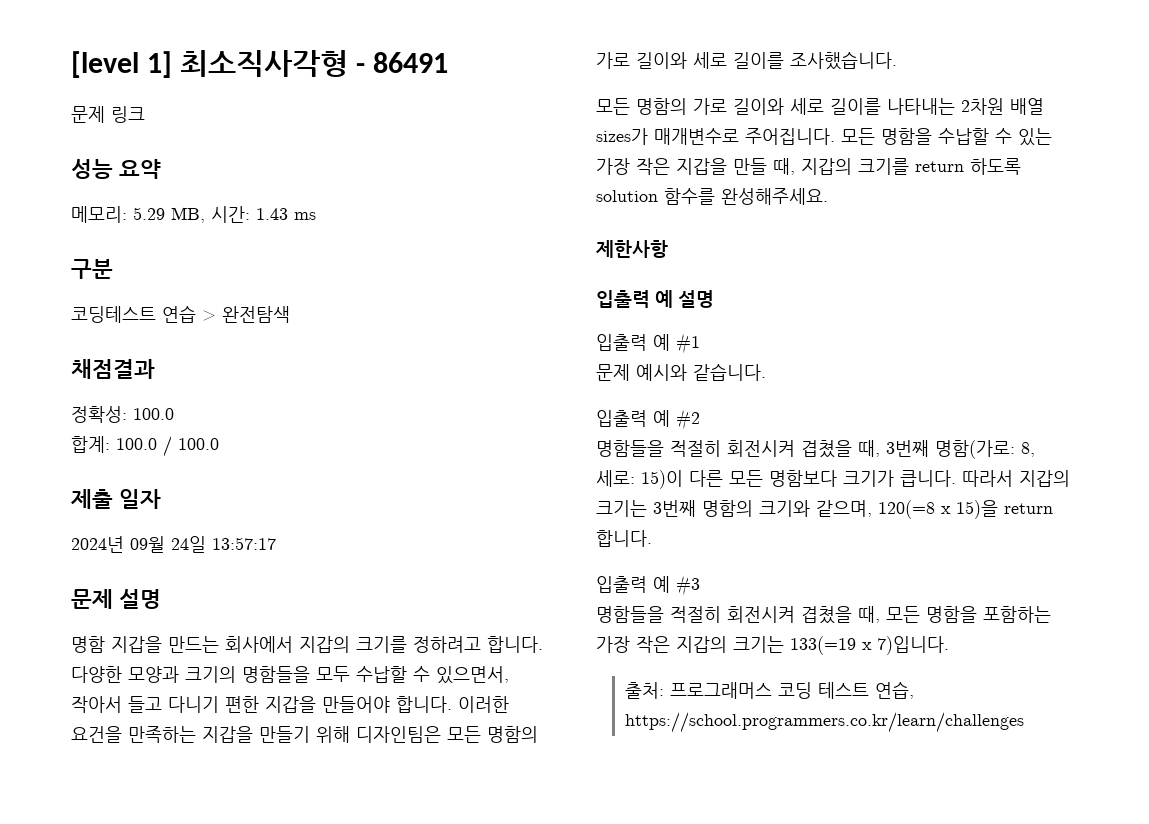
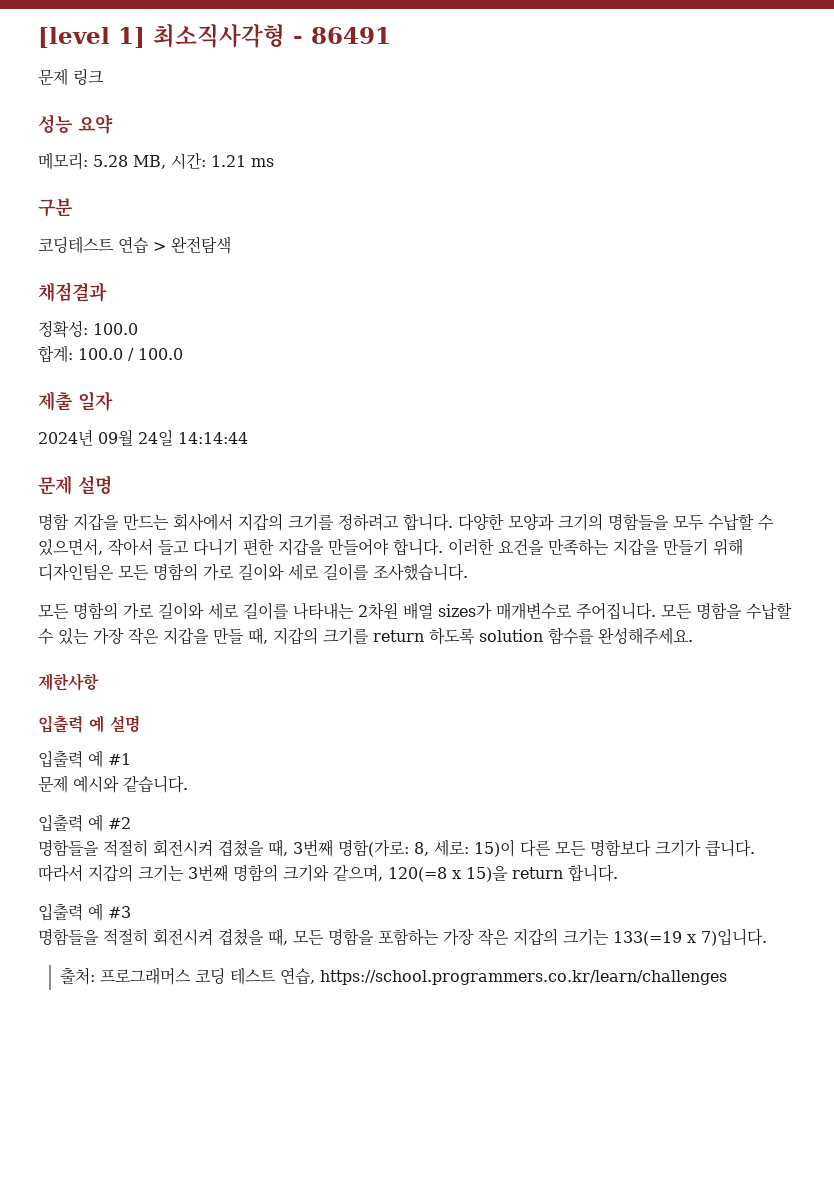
[133,207,165,220] 5.29 -> [93,155,128,167] 5.28
[256,208,288,220] 1.43 -> [211,155,246,167] 1.21
[212,537,276,550] 13:57:17 -> [178,432,248,444] 14:14:44

